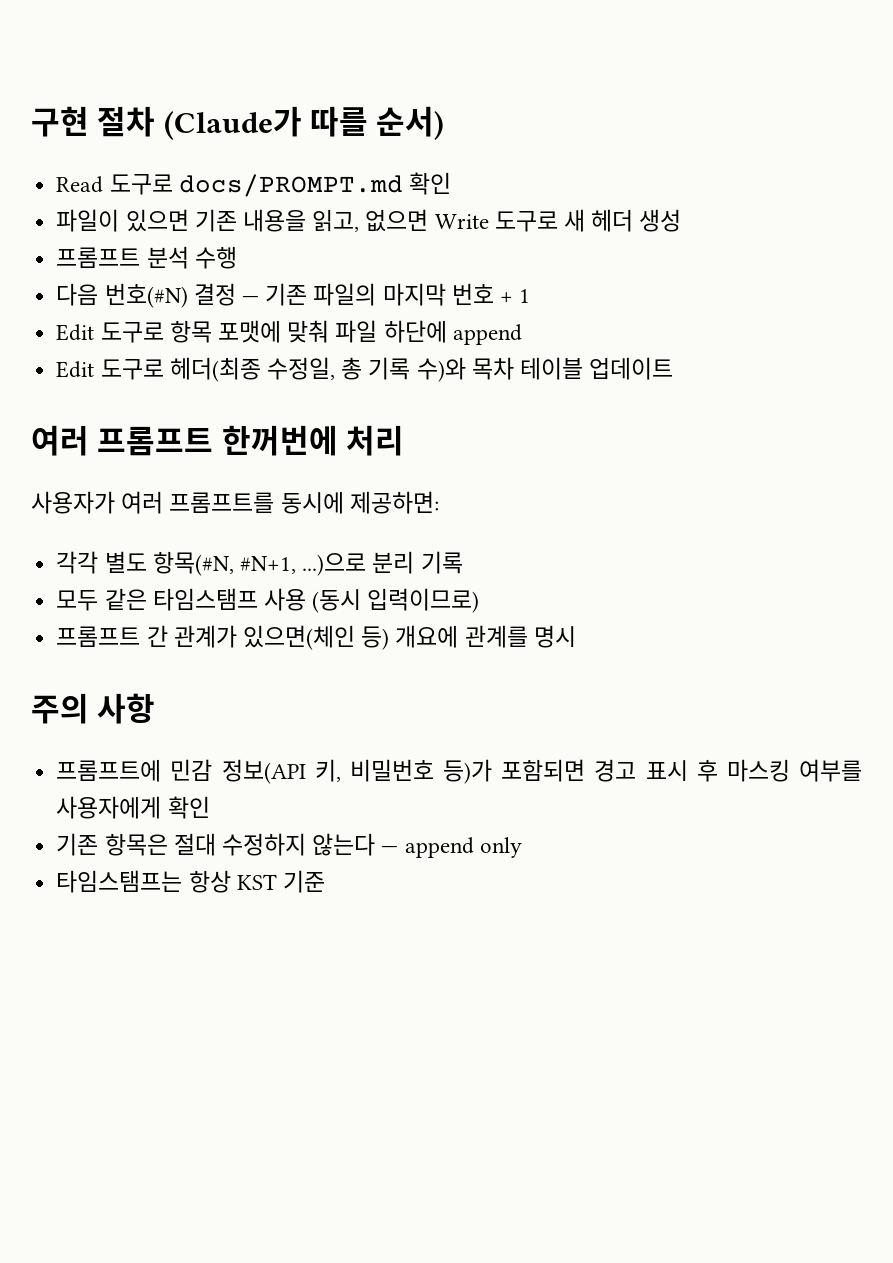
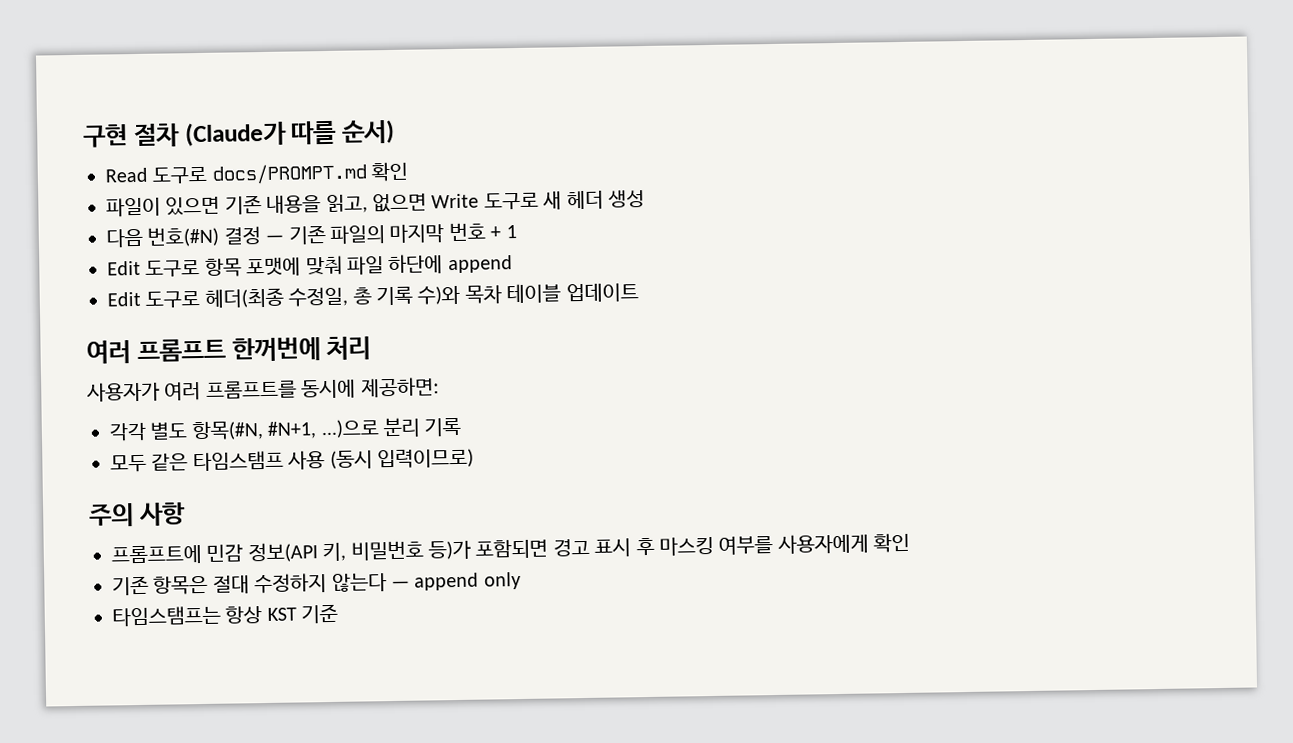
[56,246,237,269] // 프롬프트 분석 수행 -> (645, 199) none
[56,625,576,650] // 프롬프트 간 관계가 있으면(체인 등) 개요에 관계를 명시 -> (474, 458) none

